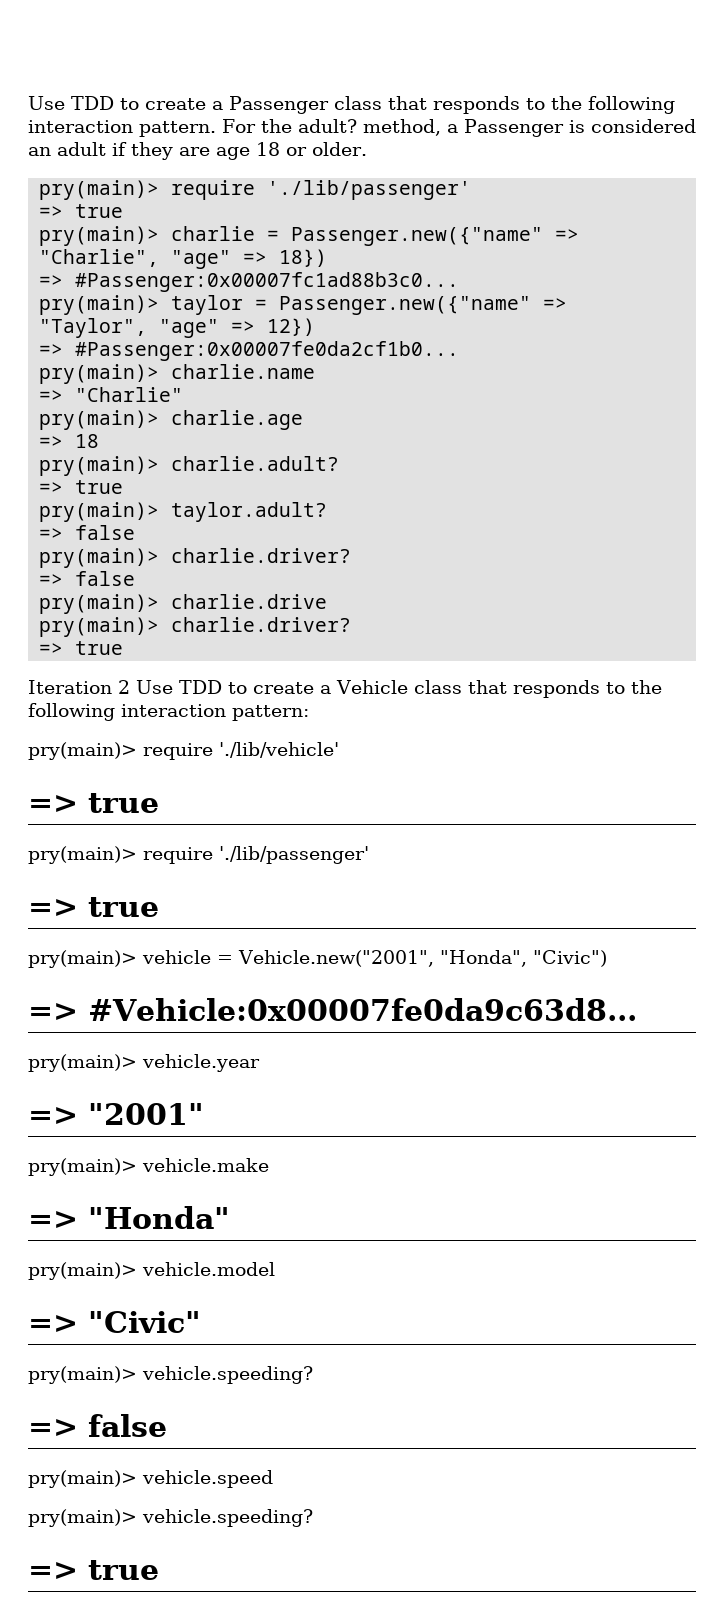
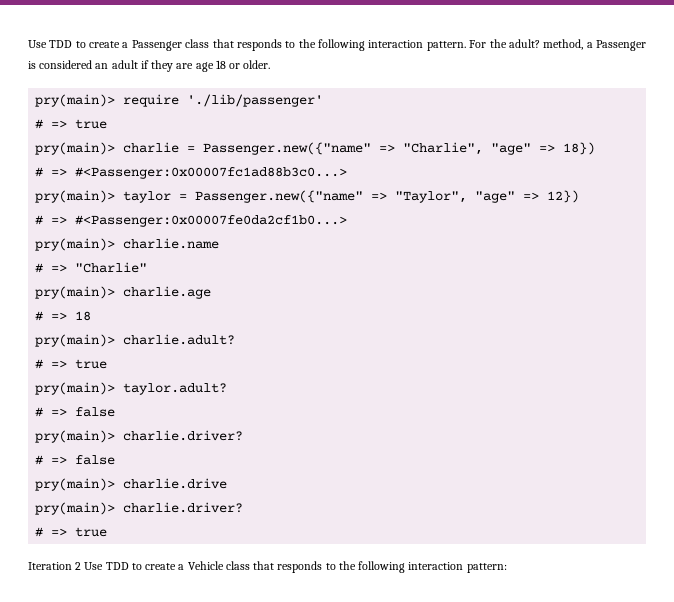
(472, 190) none -> [35,119,44,129] #
[39,272,460,292] => #Passenger:0x00007fc1ad88b3c0... -> [35,167,348,179] # => #<Passenger:0x00007fc1ad88b3c0...>
[39,341,460,361] => #Passenger:0x00007fe0da2cf1b0... -> [35,215,348,227] # => #<Passenger:0x00007fe0da2cf1b0...>
(316, 371) none -> [35,263,44,273] #
(304, 420) none -> [35,311,44,321] #
(340, 463) none -> [35,359,44,369] #
(328, 512) none -> [35,407,44,417] #
(352, 555) none -> [35,455,44,465] #
(352, 624) none -> [35,527,44,537] #
[28,742,339,760] [28,793,159,813] [28,846,369,864] [28,897,159,917] [28,950,607,968] [28,998,637,1021] [28,1054,260,1072] [28,1103,204,1125] [28,1158,269,1176] [28,1206,230,1229] [28,1262,275,1280] [28,1311,201,1333] [28,1366,313,1384] [28,1414,167,1437] [28,1470,273,1488] [28,1509,313,1527] [28,1560,159,1580] // pry(main)> require './lib/vehicle' // => true // pry(main)> require './lib/passenger' // => true // pry(main)> vehicle = Vehicle.new("2001", "Honda", "Civic") // => #Vehicle:0x00007fe0da9c63d8... // pry(main)> vehicle.year // => "2001" // pry(main)> vehicle.make // => "Honda" // pry(main)> vehicle.model // => "Civic" // pry(main)> vehicle.speeding? // => false // pry(main)> vehicle.speed // pry(main)> vehicle.speeding? // => true -> (507, 568) none

